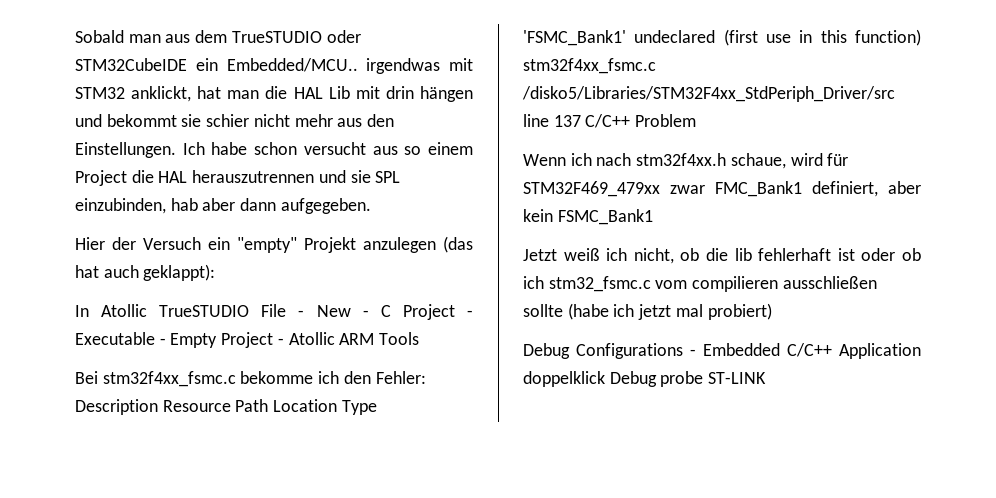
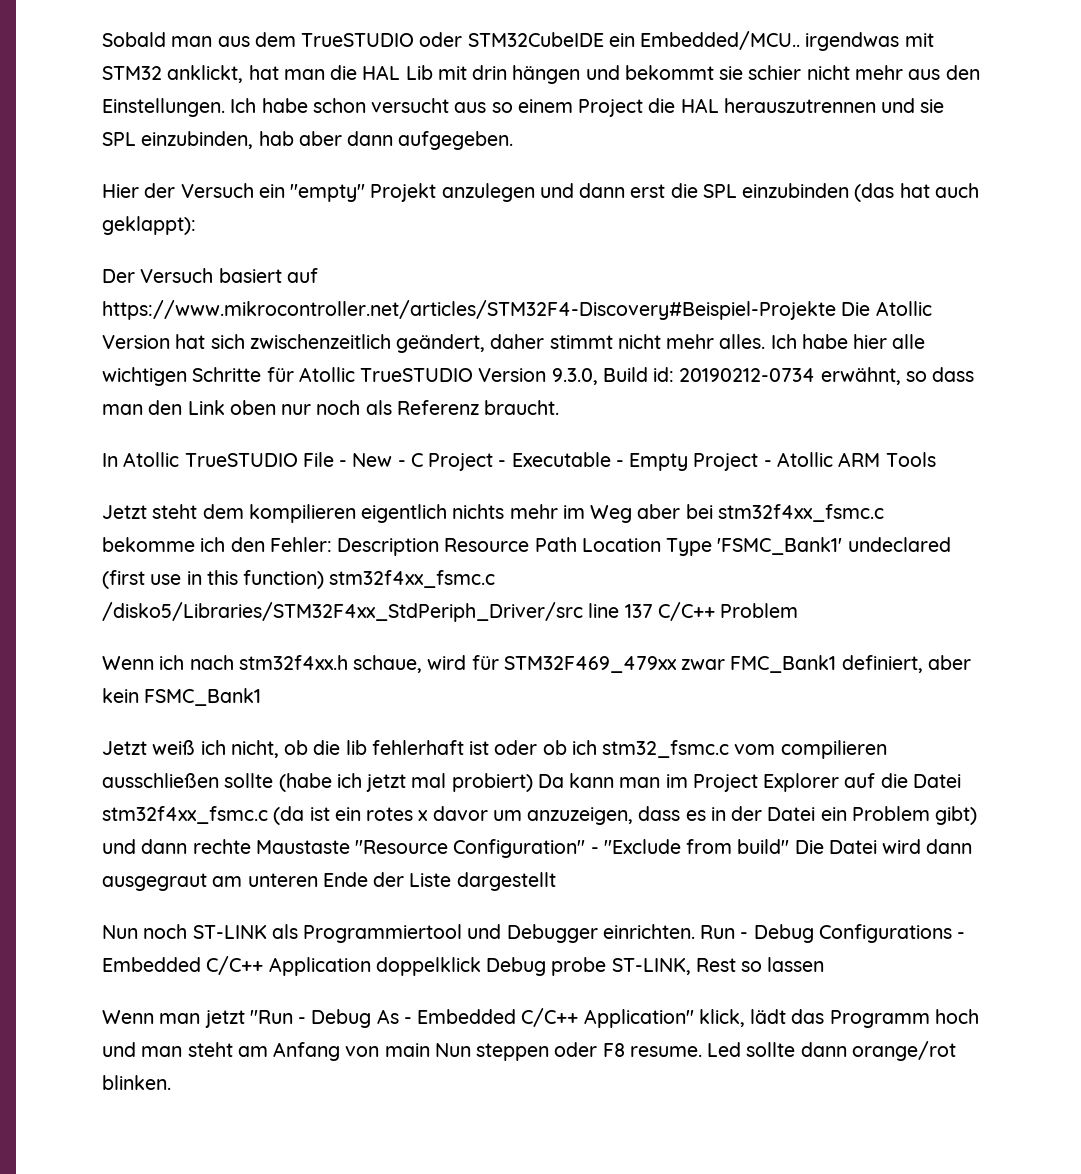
[443,236,473,253] [75,264,216,281] (das hat auch geklappt): -> [539,183,979,202] [102,216,196,235] [102,268,318,283] [102,300,932,320] [102,334,926,353] [102,367,975,386] [102,400,560,415] und dann erst die SPL einzubinden (das hat auch geklappt): // Der Versuch basiert auf https://www.mikrocontroller.net/articles/STM32F4-Discovery#Beispiel-Projekte Die Atollic Version hat sich zwischenzeitlich geändert, daher stimmt nicht mehr alles. Ich habe hier alle wichtigen Schritte für Atollic TrueSTUDIO Version 9.3.0, Build id: 20190212-0734 erwähnt, so dass man den Link oben nur noch als Referenz braucht.
[75,371,98,384] Bei -> [102,504,713,523] Jetzt steht dem kompilieren eigentlich nichts mehr im Weg aber bei
(772, 311) // -> [537,773,961,792] [102,806,978,825] [102,839,973,858] [102,872,556,891] [102,924,749,943] Da kann man im Project Explorer auf die Datei stm32f4xx_fsmc.c (da ist ein rotes x davor um anzuzeigen, dass es in der Datei ein Problem gibt) und dann rechte Maustaste "Resource Configuration" - "Exclude from build" Die Datei wird dann ausgegraut am unteren Ende der Liste dargestellt // Nun noch ST-LINK als Programmiertool und Debugger einrichten. Run -
[708,372,767,384] ST-LINK -> [611,957,825,975] [102,1008,979,1028] [102,1041,956,1061] [102,1075,171,1090] ST-LINK, Rest so lassen // Wenn man jetzt "Run - Debug As - Embedded C/C++ Application" klick, lädt das Programm hoch und man steht am Anfang von main Nun steppen oder F8 resume. Led sollte dann orange/rot blinken.

